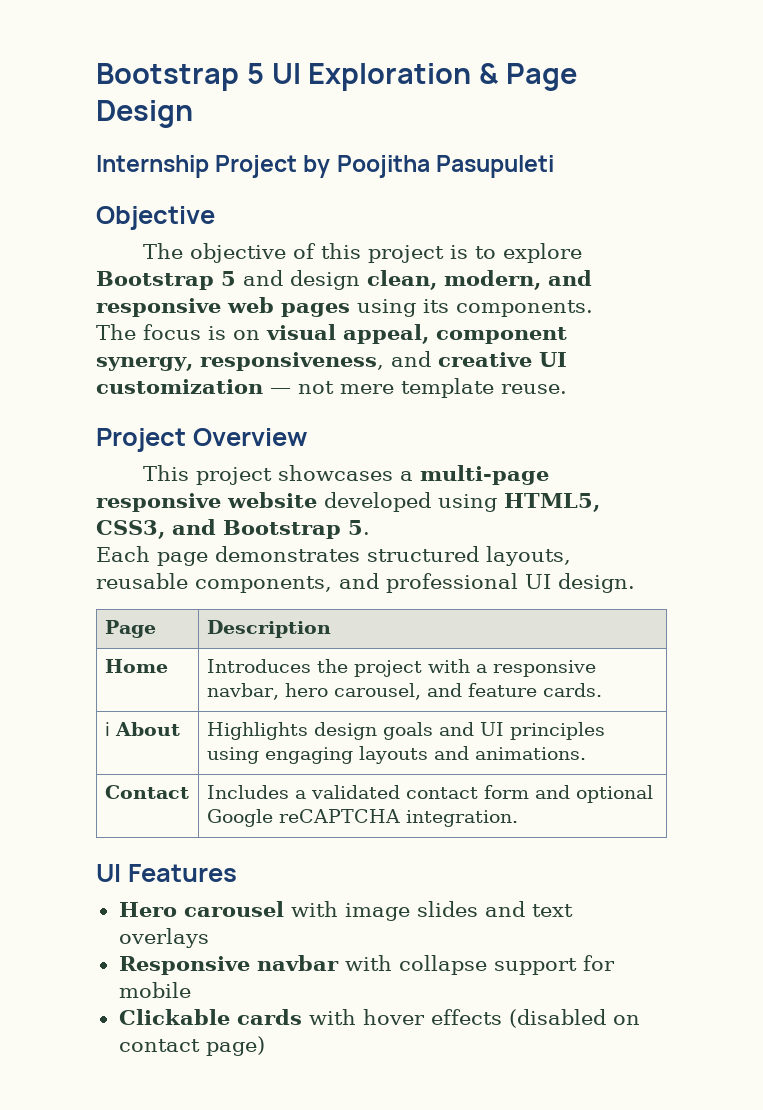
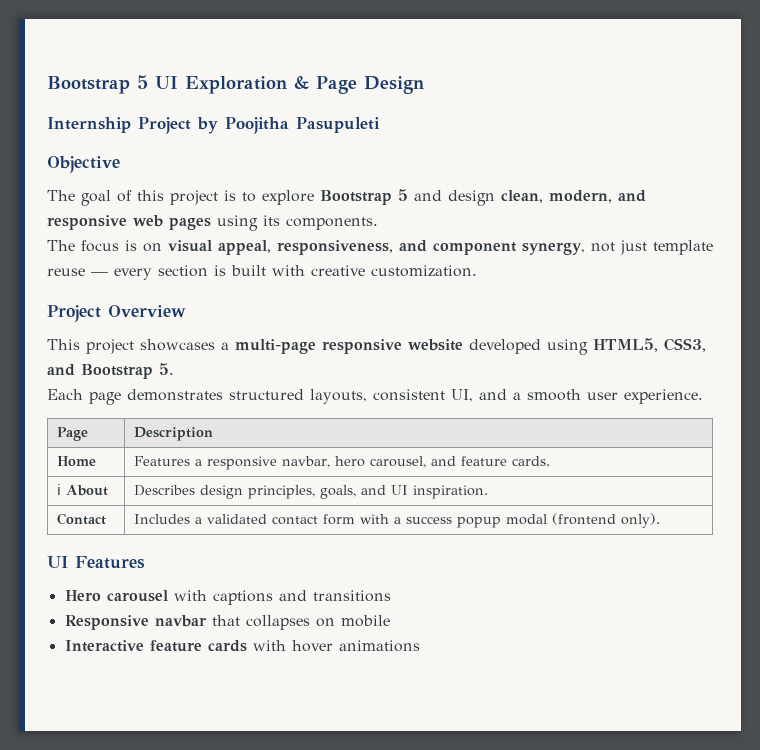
[189,243,286,263] objective -> [81,190,111,206] goal
[436,327,567,344] [96,351,567,371] [96,378,567,398] component synergy, responsiveness, and creative UI customization — not mere template reuse. -> [277,240,713,255] [47,265,477,280] responsiveness, and component synergy, not just template reuse — every section is built with creative customization.
[96,573,635,593] reusable components, and professional UI design. -> [373,389,703,404] consistent UI, and a smooth user experience.
[206,659,470,677] Introduces the project with -> [133,456,190,466] Features
[206,722,605,740] [206,746,586,764] Highlights design goals and UI principles using engaging layouts and animations. -> [133,485,488,499] Describes design principles, goals, and UI inspiration.
[534,785,653,803] [206,809,518,827] and optional Google reCAPTCHA integration. -> [359,513,660,528] with a success popup modal (frontend only).
[344,901,573,921] [118,928,209,948] [118,955,615,975] image slides and text overlays // Responsive navbar with collapse support for -> [212,590,391,605] [64,615,335,630] captions and transitions // Responsive navbar that collapses on
[118,1009,230,1025] Clickable -> [64,640,202,652] Interactive feature
[430,1009,640,1028] [118,1036,265,1056] effects (disabled on contact page) -> [338,640,420,652] animations

